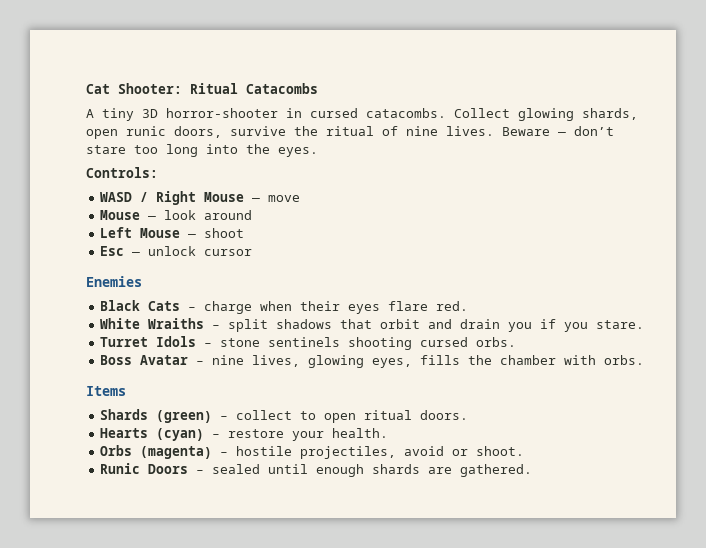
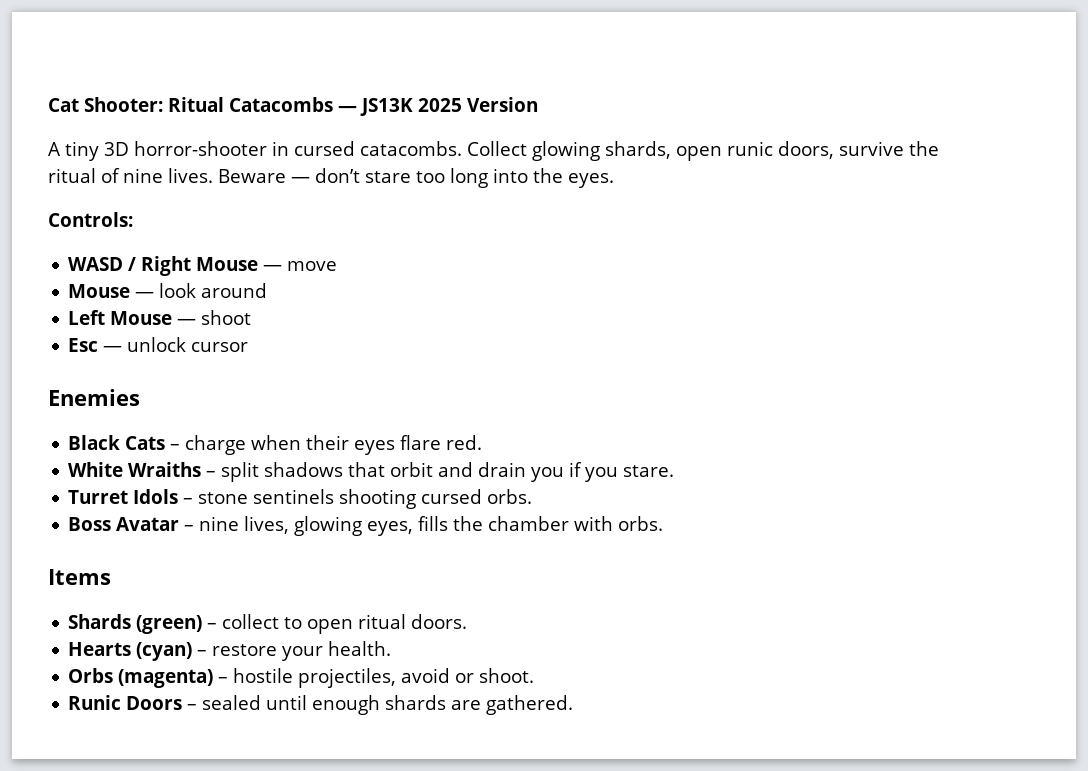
(318, 88) none -> [338,97,538,116] — JS13K 2025 Version

